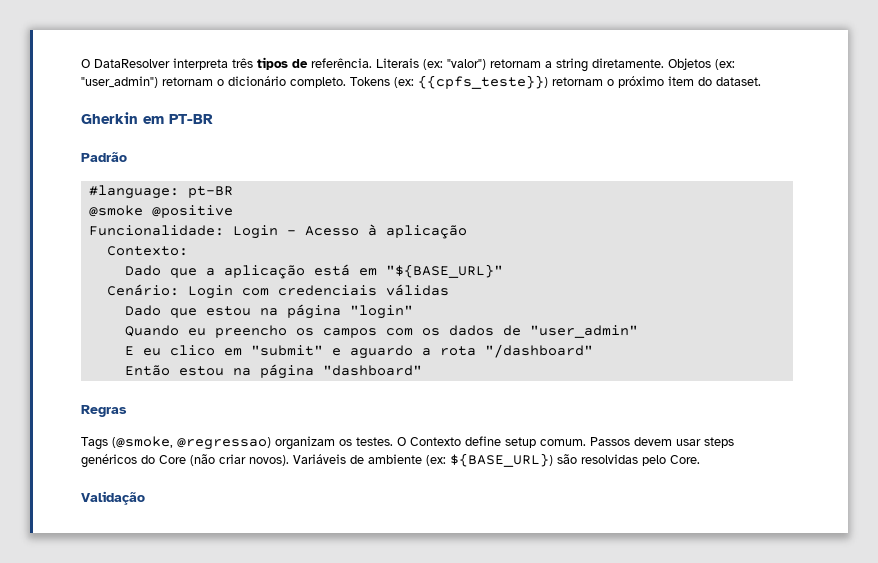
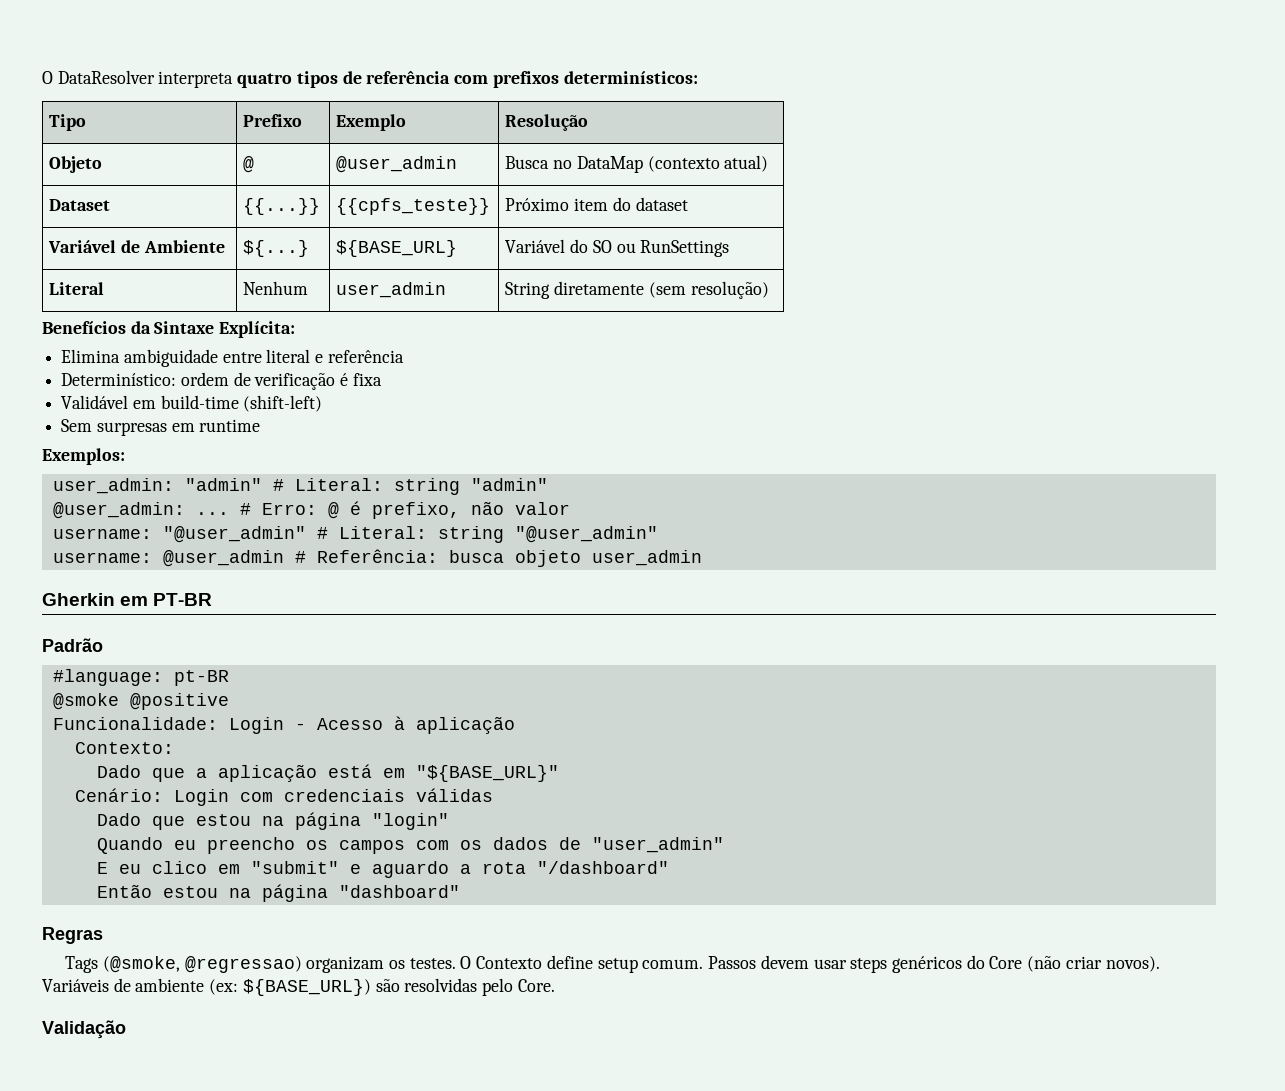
[232,58,253,68] três -> [237,73,293,88] quatro
[311,58,735,72] [81,75,761,89] referência. Literais (ex: "valor") retornam a string diretamente. Objetos (ex: "user_admin") retornam o dicionário completo. Tokens (ex: {{cpfs_teste}}) retornam o próximo item do dataset. -> [366,71,698,88] [49,114,87,131] [243,114,303,127] [336,114,407,131] [505,114,589,131] [49,156,103,173] [243,156,255,173] [336,156,458,173] [505,155,769,173] [49,199,111,211] [243,198,321,215] [336,198,491,215] [505,197,688,211] [48,240,225,253] [243,240,310,257] [336,240,458,257] [505,239,730,257] [49,282,105,295] [243,281,309,295] [336,282,447,298] [505,281,769,299] [42,321,296,338] [61,349,404,367] [61,372,382,390] [61,395,323,412] [61,419,261,436] [42,448,125,465] [52,478,548,495] [52,501,570,519] [52,526,658,543] [52,549,702,567] referência com prefixos determinísticos: // Tipo | Prefixo | Exemplo | Resolução // Objeto | @ | @user_admin | Busca no DataMap (contexto atual) // Dataset | {{...}} | {{cpfs_teste}} | Próximo item do dataset // Variável de Ambiente | ${...} | ${BASE_URL} | Variável do SO ou RunSettings // Literal | Nenhum | user_admin | String diretamente (sem resolução) // Benefícios da Sintaxe Explícita: // Elimina ambiguidade entre literal e referência // Determinístico: ordem de verificação é fixa // Validável em build-time (shift-left) // Sem surpresas em runtime // Exemplos: // user_admin: "admin" # Literal: string "admin" // @user_admin: ... # Erro: @ é prefixo, não valor // username: "@user_admin" # Literal: string "@user_admin" // username: @user_admin # Referência: busca objeto user_admin

